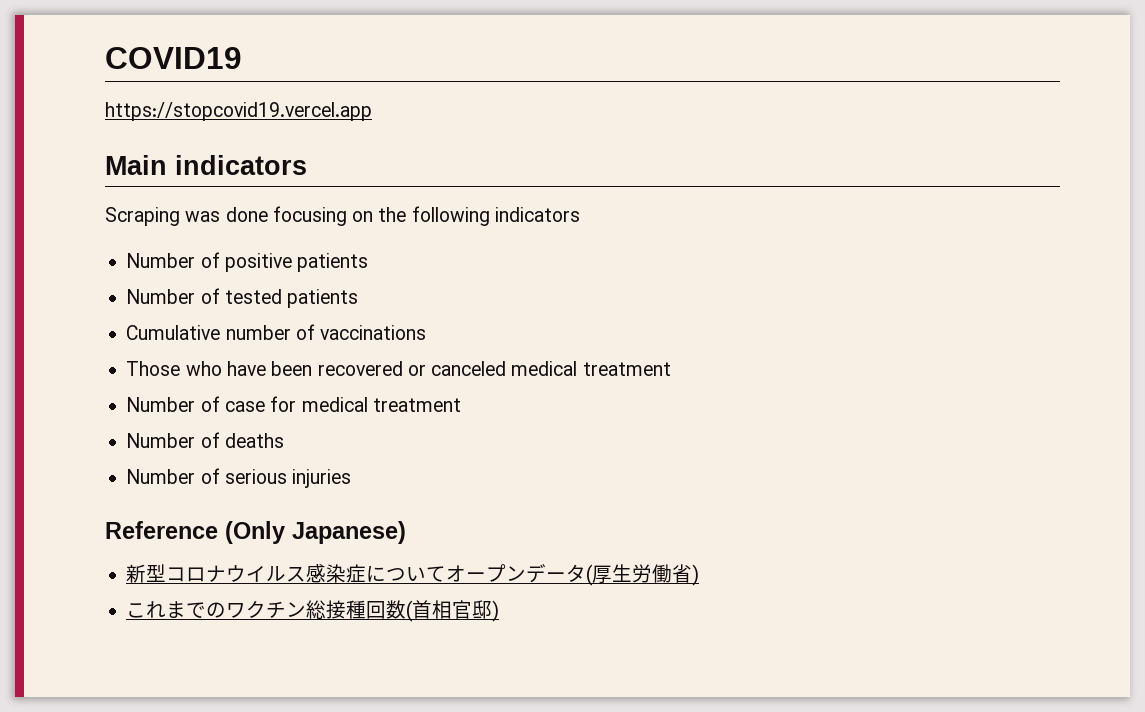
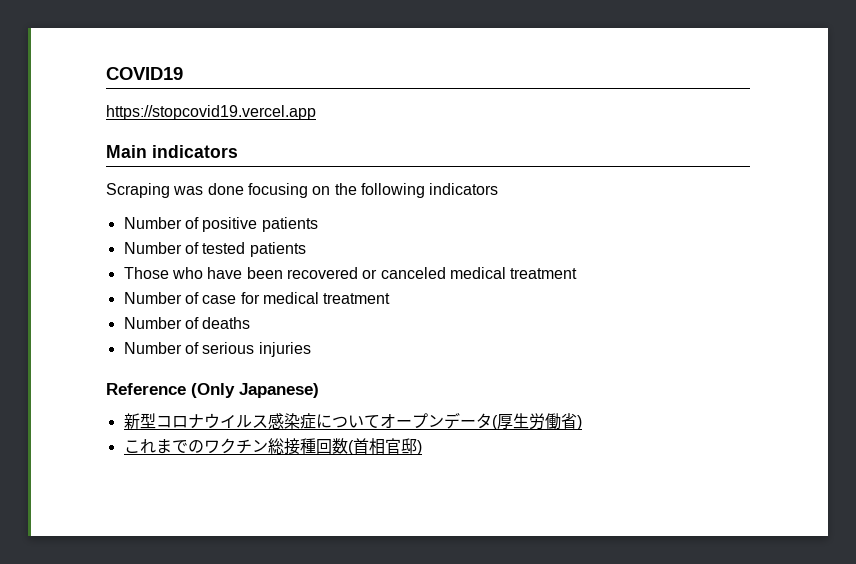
[126,324,427,340] // Cumulative number of vaccinations -> (306, 249) none

